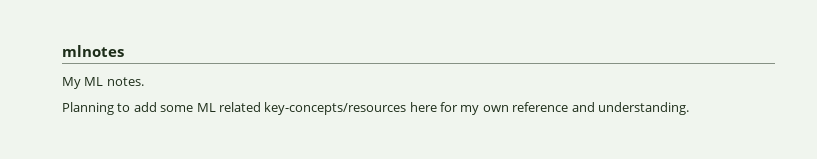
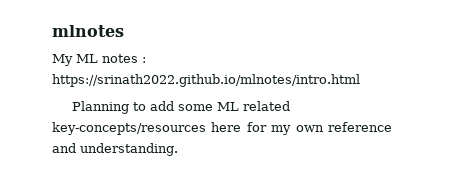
[106,77,144,86] notes. -> [102,54,146,63] [52,74,360,87] notes : https://srinath2022.github.io/mlnotes/intro.html

